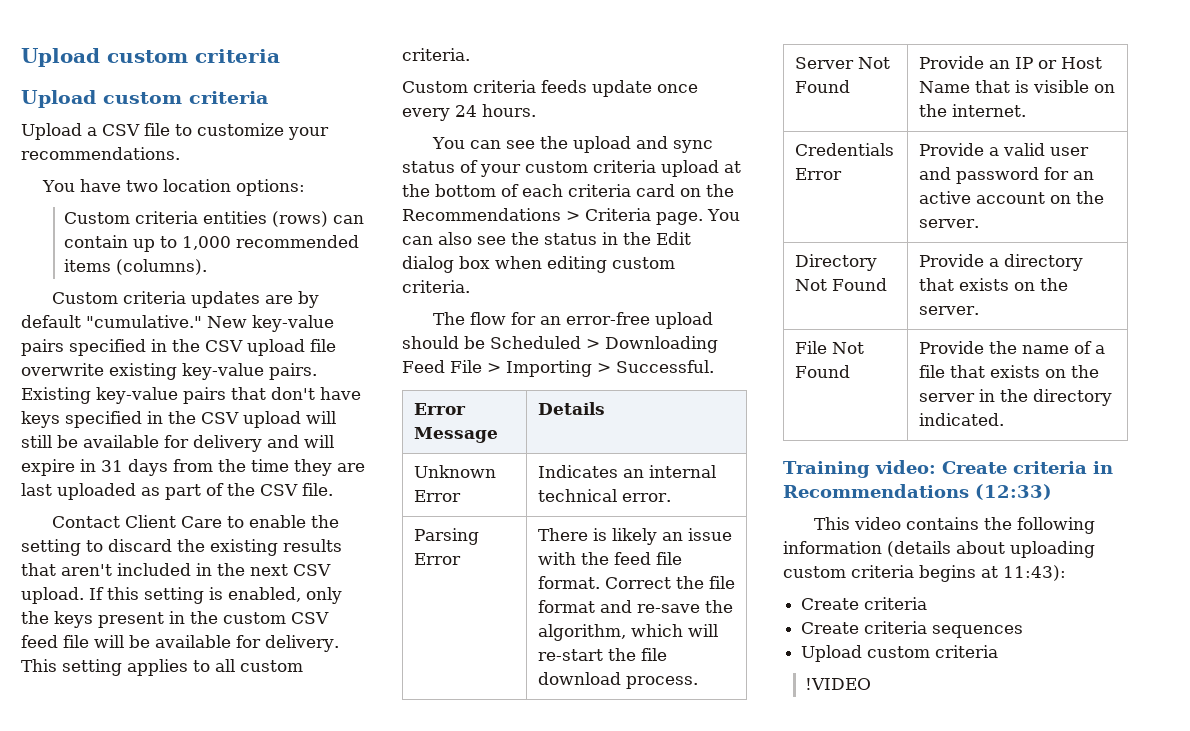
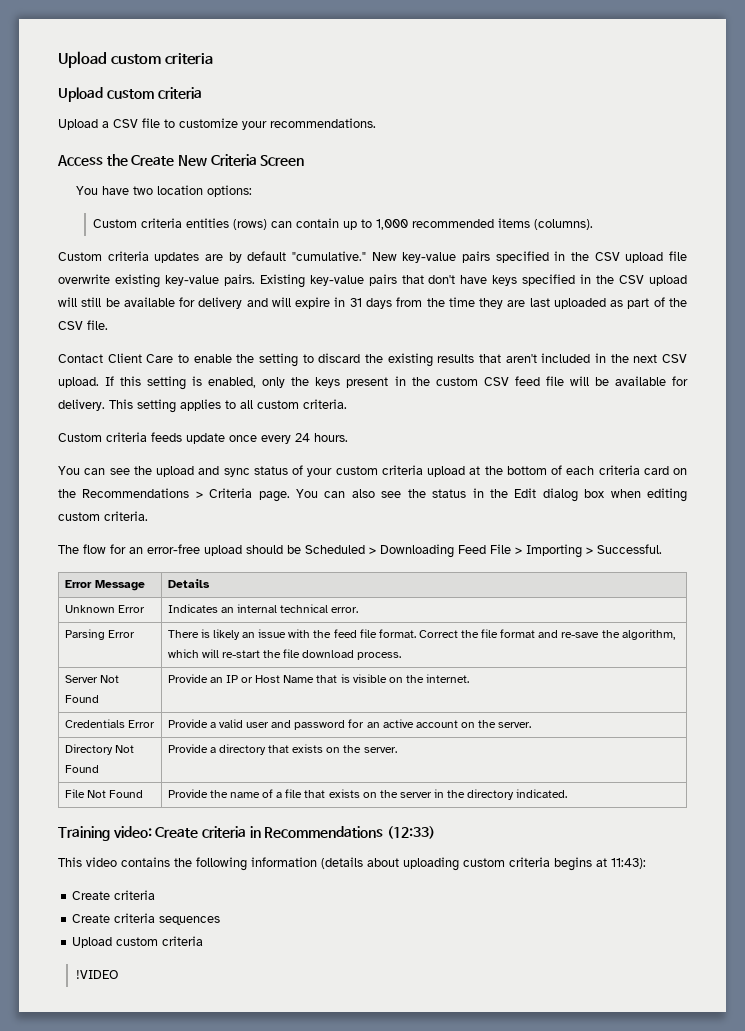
(180, 153) none -> [57,154,305,166] // Access the Create New Criteria Screen

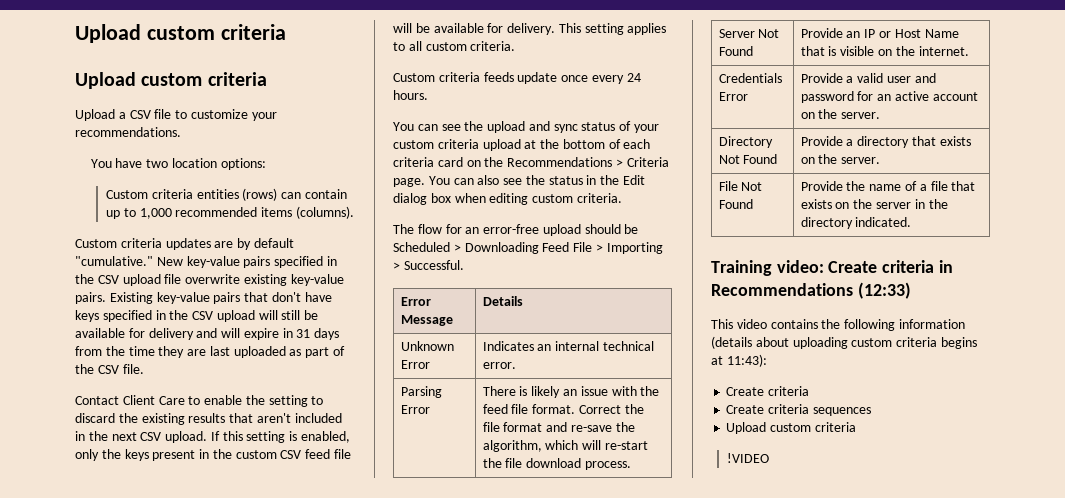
[57,154,305,166] // Access the Create New Criteria Screen -> (181, 132) none

